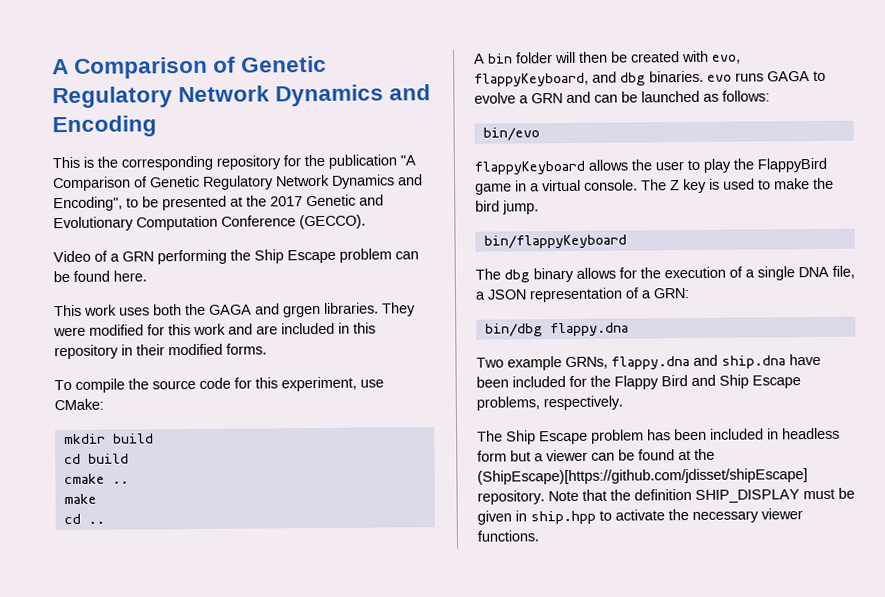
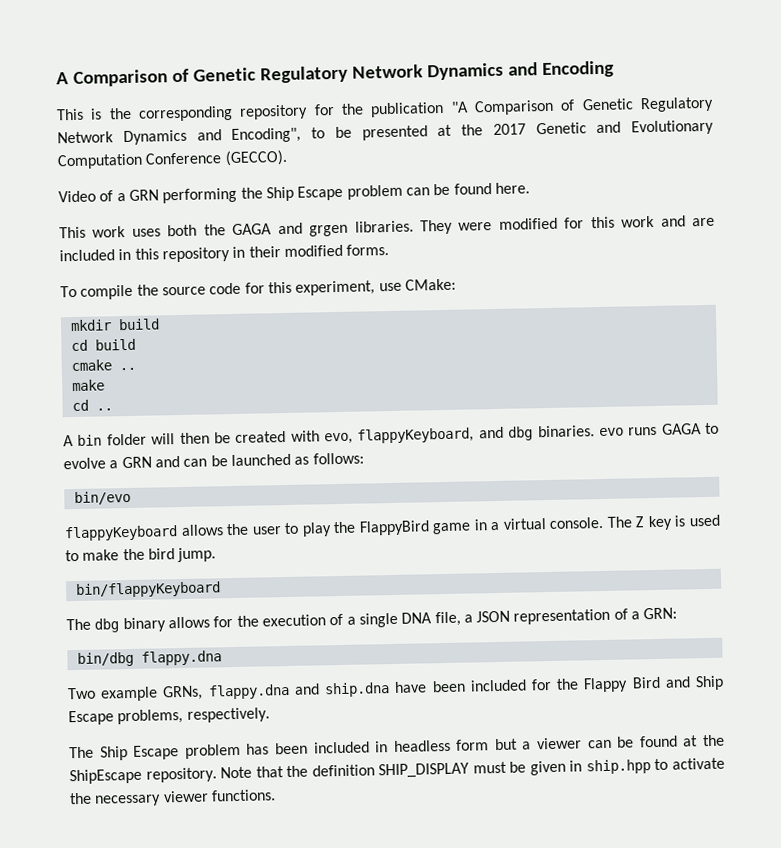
[477,468,808,485] (ShipEscape)[https://github.com/jdisset/shipEscape] -> [69,768,142,785] ShipEscape

